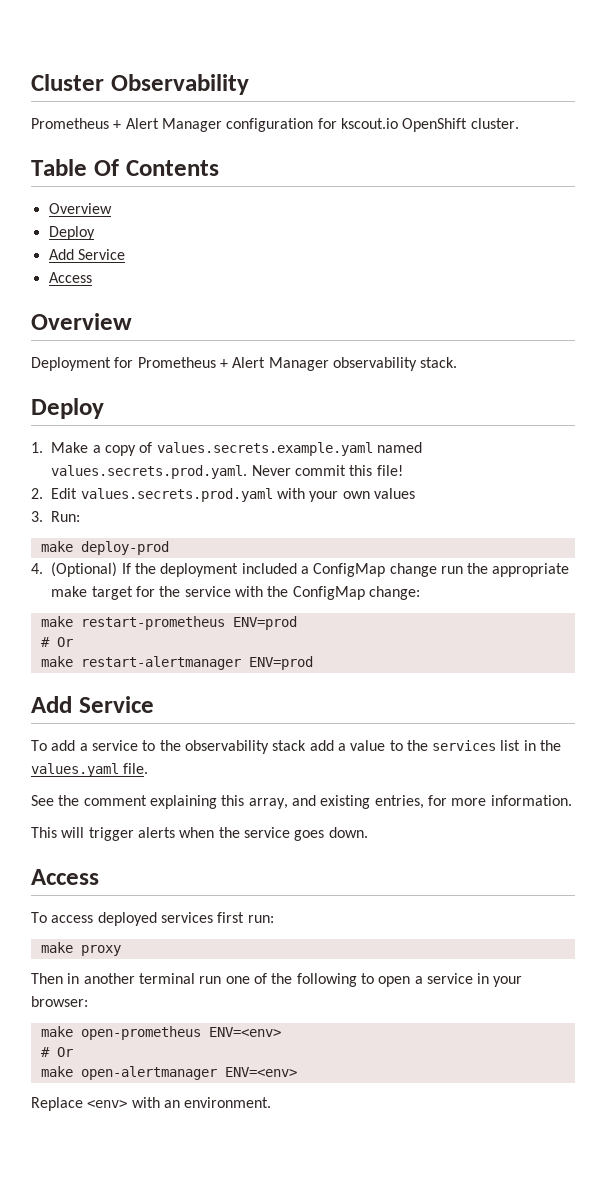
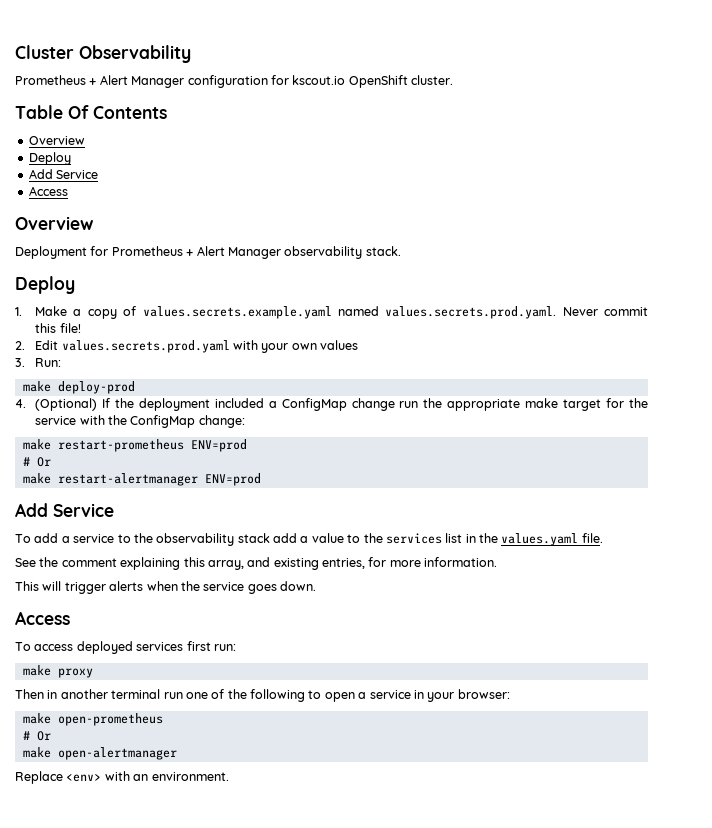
[208,1027,281,1037] ENV=<env> -> (163, 719) none
[224,1067,297,1077] ENV=<env> -> (177, 753) none

